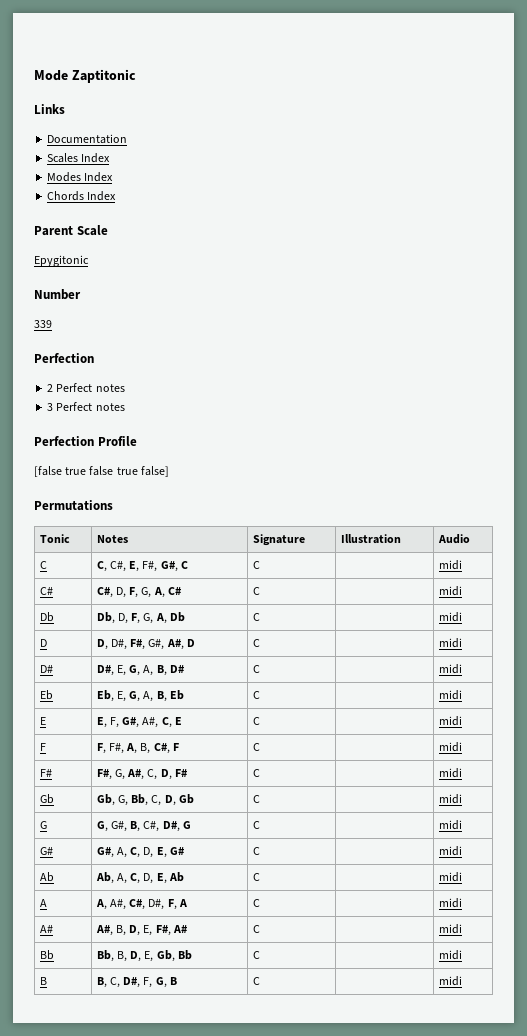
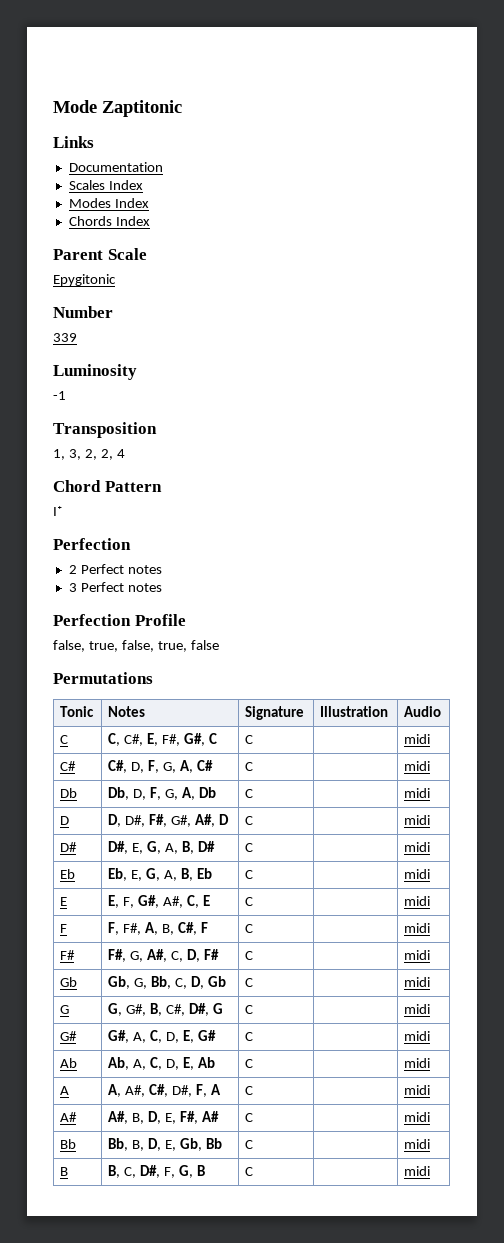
(52, 324) none -> [53,364,137,380] [53,391,66,400] [53,422,157,438] [53,449,125,460] [53,480,162,492] [53,506,62,516] // Luminosity // -1 // Transposition // 1, 3, 2, 2, 4 // Chord Pattern // I⁺
[34,466,87,477] [false true -> [53,640,187,652] false, true, false, true,
[116,466,169,477] true false] -> (219, 645) none

